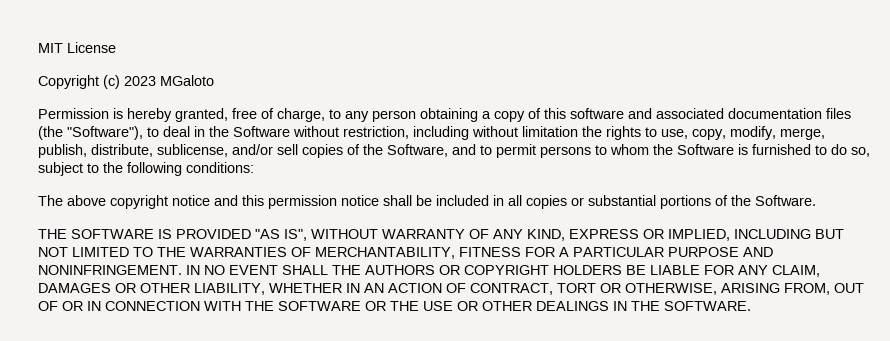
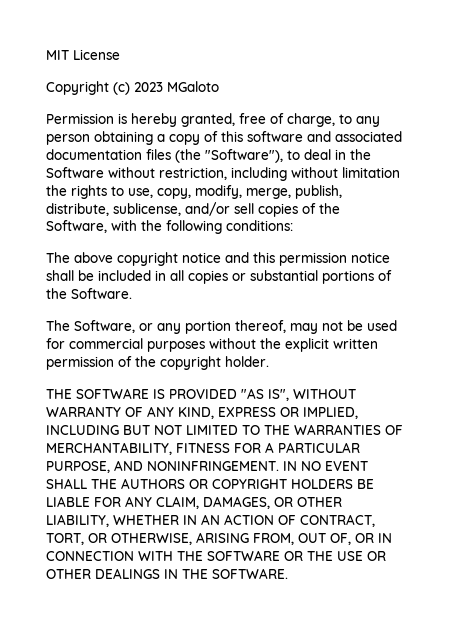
[452,144,870,158] [38,162,99,176] and to permit persons to whom the Software is furnished to do so, subject to -> [111,220,137,231] with
(816, 200) none -> [46,320,397,334] [46,338,378,352] [46,356,269,370] // The Software, or any portion thereof, may not be used for commercial purposes without the explicit written permission of the copyright holder.
[668,247,739,257] PURPOSE -> [46,461,110,473] PURPOSE,
[38,283,111,293] DAMAGES -> [203,496,270,509] DAMAGES,
[557,283,596,293] TORT -> [46,533,84,545] TORT,
[38,301,58,311] OF -> [330,533,351,545] OF,

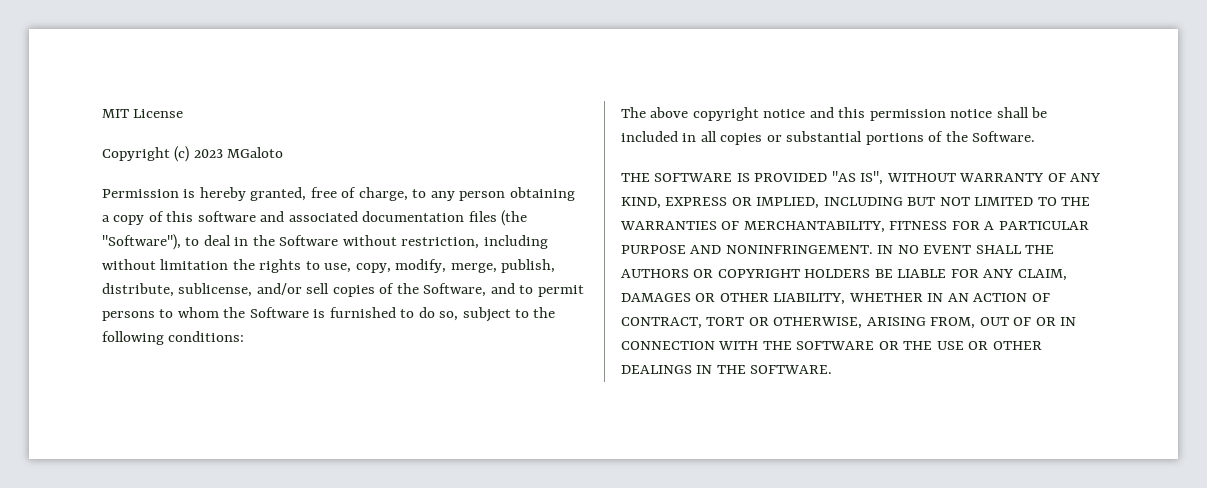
[111,220,137,231] with -> [490,283,584,297] [102,307,530,322] and to permit persons to whom the Software is furnished to do so, subject to
[46,320,397,334] [46,338,378,352] [46,356,269,370] // The Software, or any portion thereof, may not be used for commercial purposes without the explicit written permission of the copyright holder. -> (1036, 136) none
[46,461,110,473] PURPOSE, -> [621,245,686,254] PURPOSE
[203,496,270,509] DAMAGES, -> [621,293,691,302] DAMAGES
[46,533,84,545] TORT, -> [706,317,745,326] TORT
[330,533,351,545] OF, -> [1013,317,1032,326] OF

